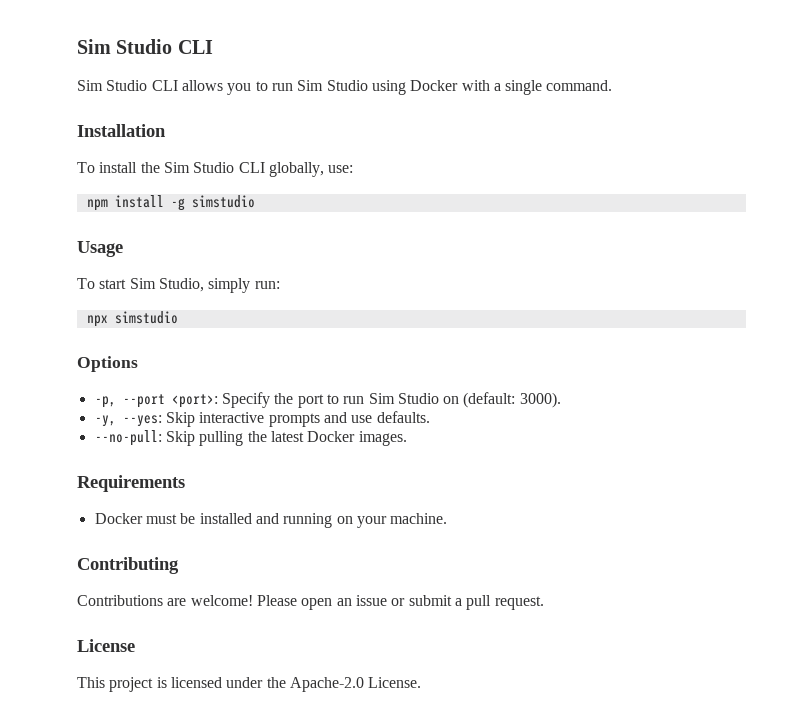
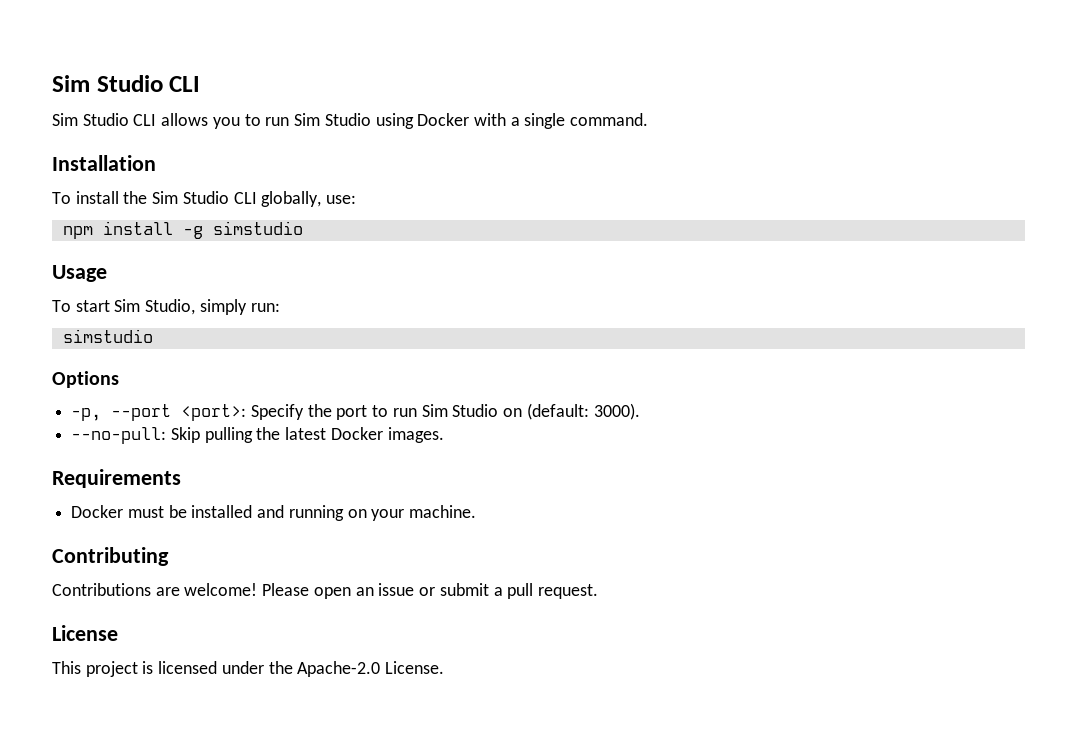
[86,315,108,327] npx -> (280, 307) none
[94,411,430,427] // -y, --yes: Skip interactive prompts and use defaults. -> (640, 411) none

